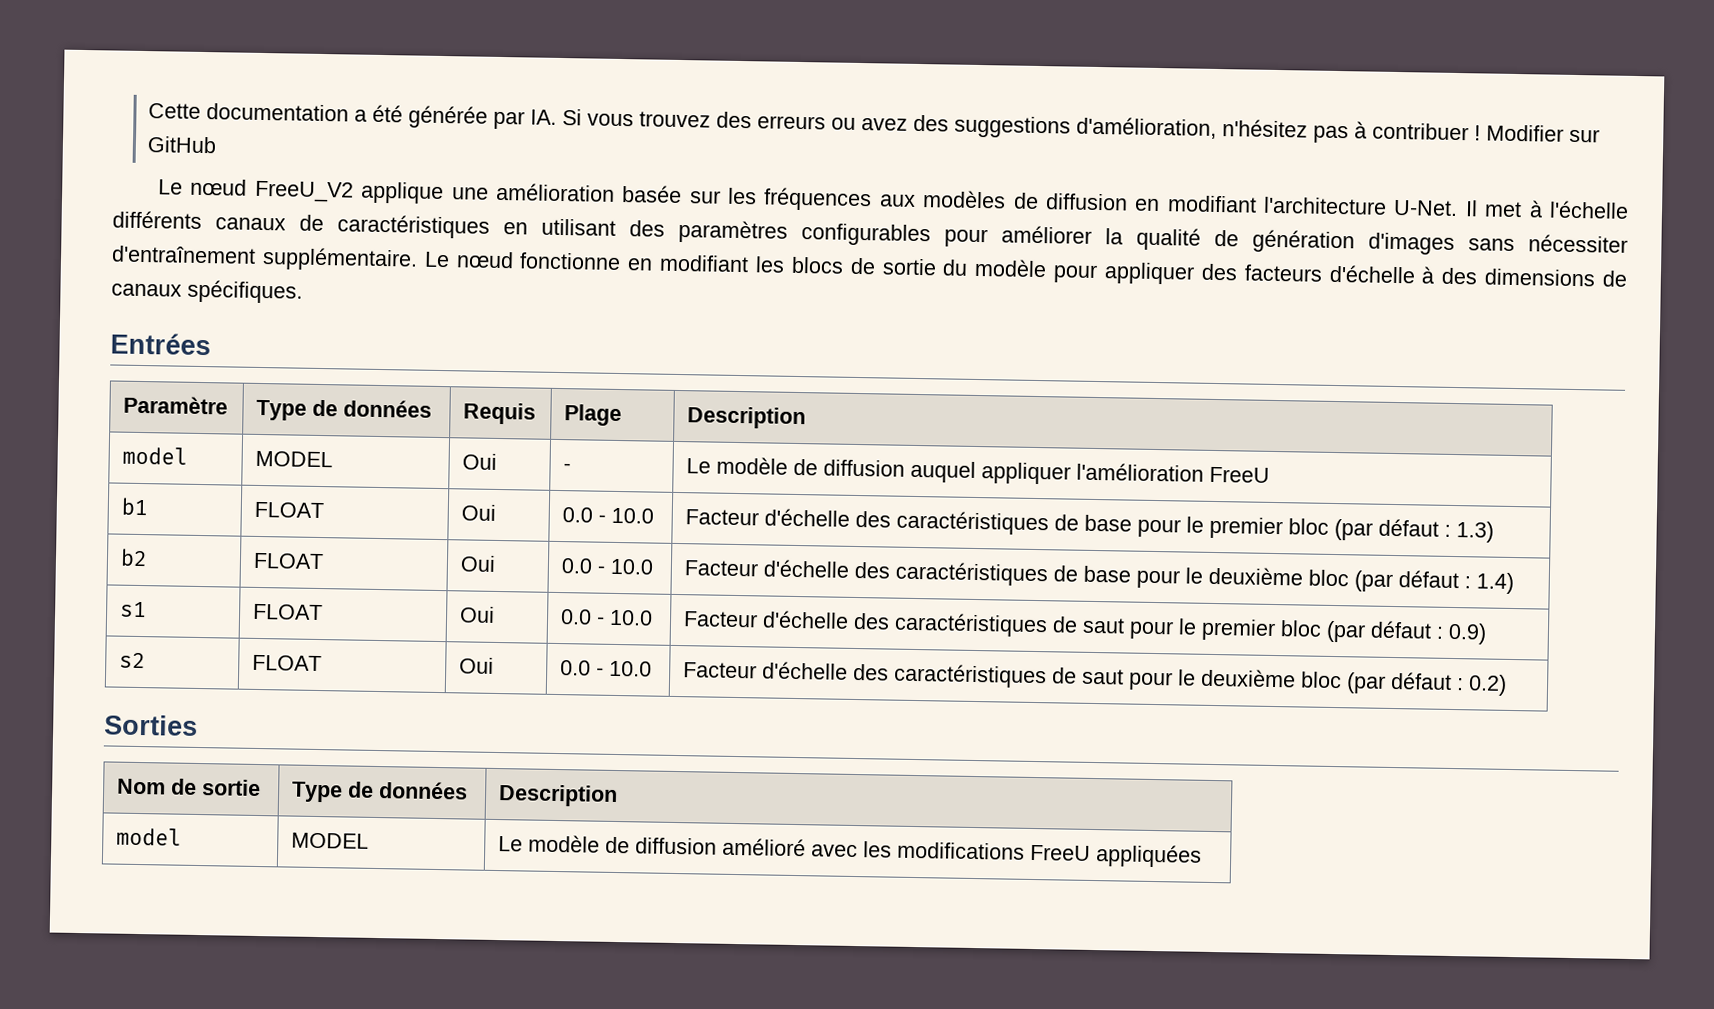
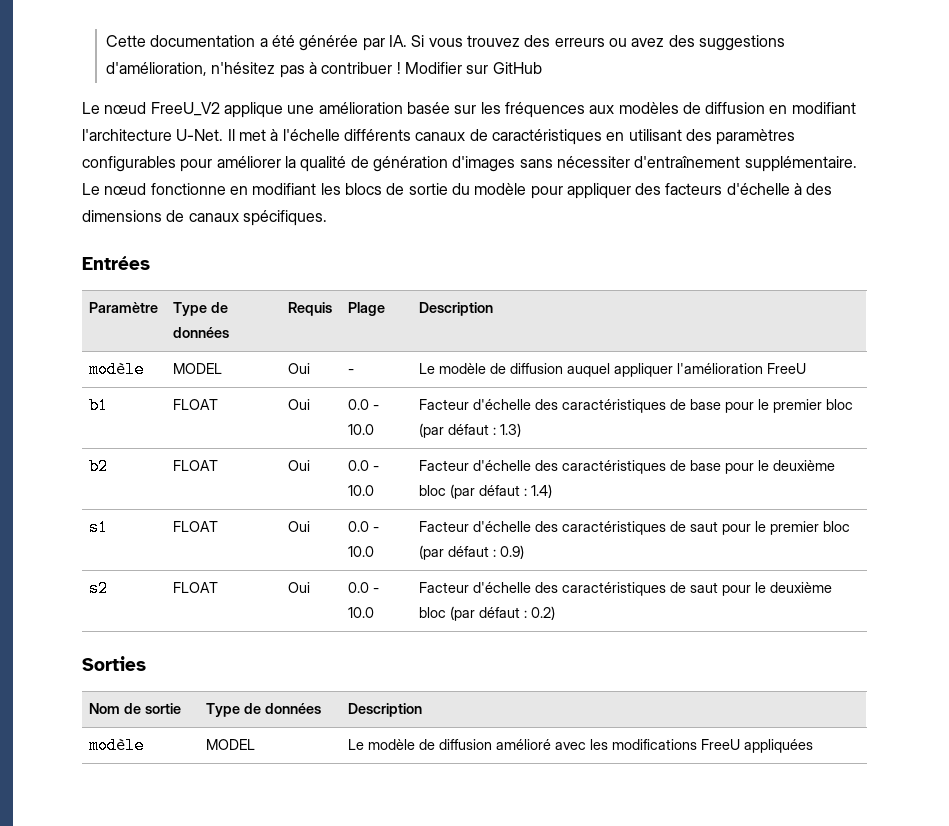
[122,446,189,465] model -> [89,361,145,378] modèle
[116,827,183,846] model -> [89,737,145,754] modèle

